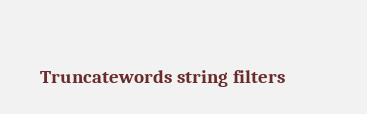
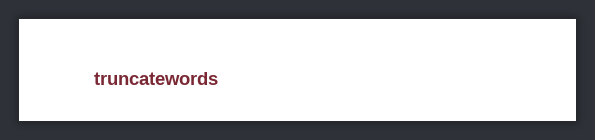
[40,70,286,87] Truncatewords string filters -> [94,72,218,85] truncatewords

